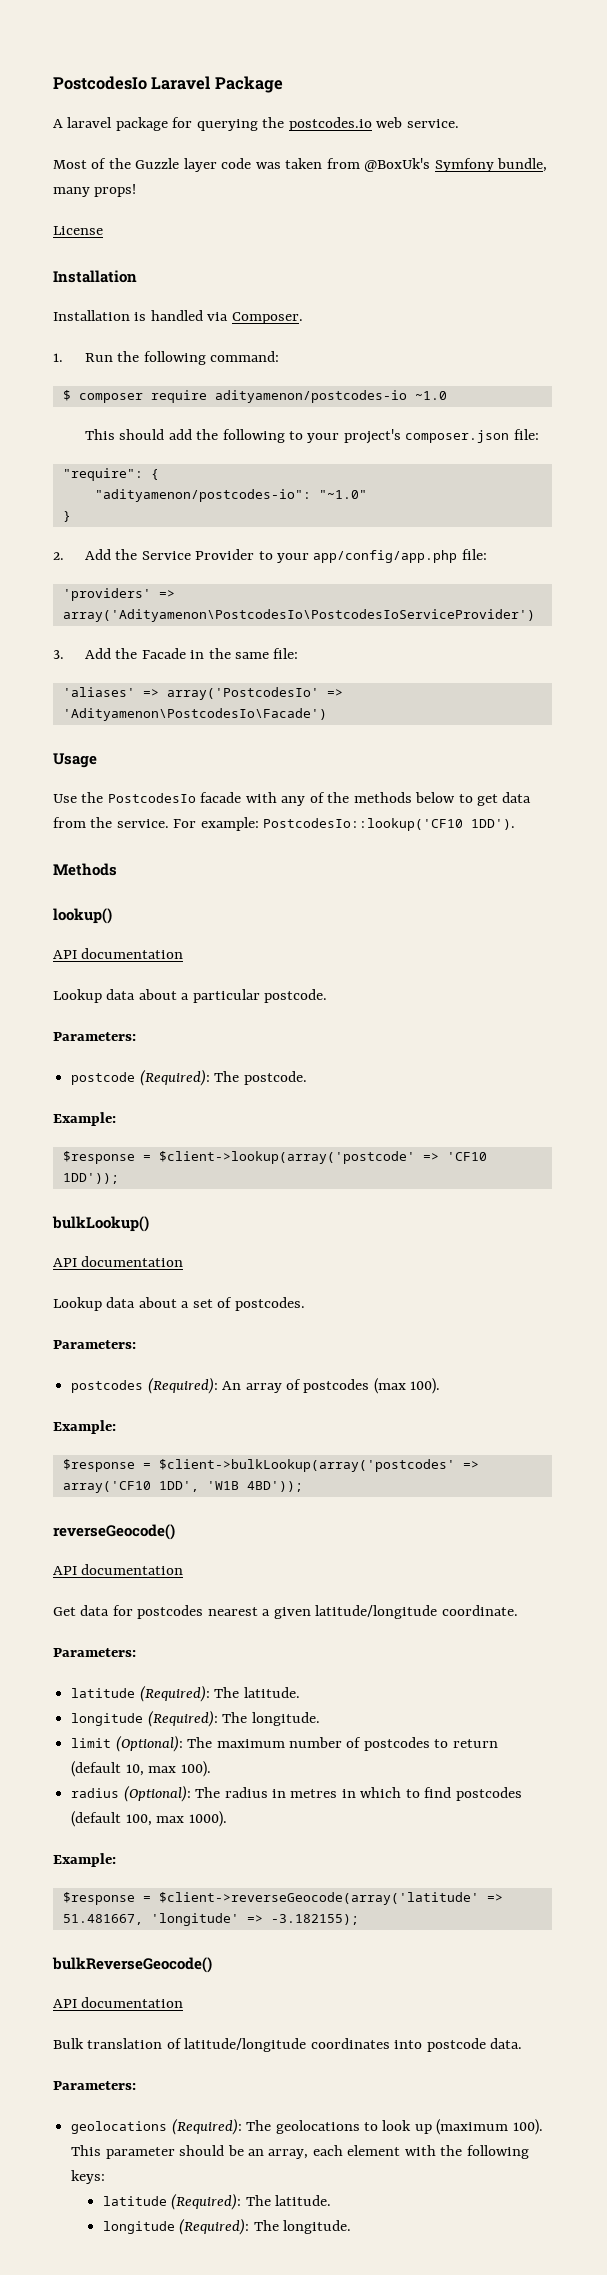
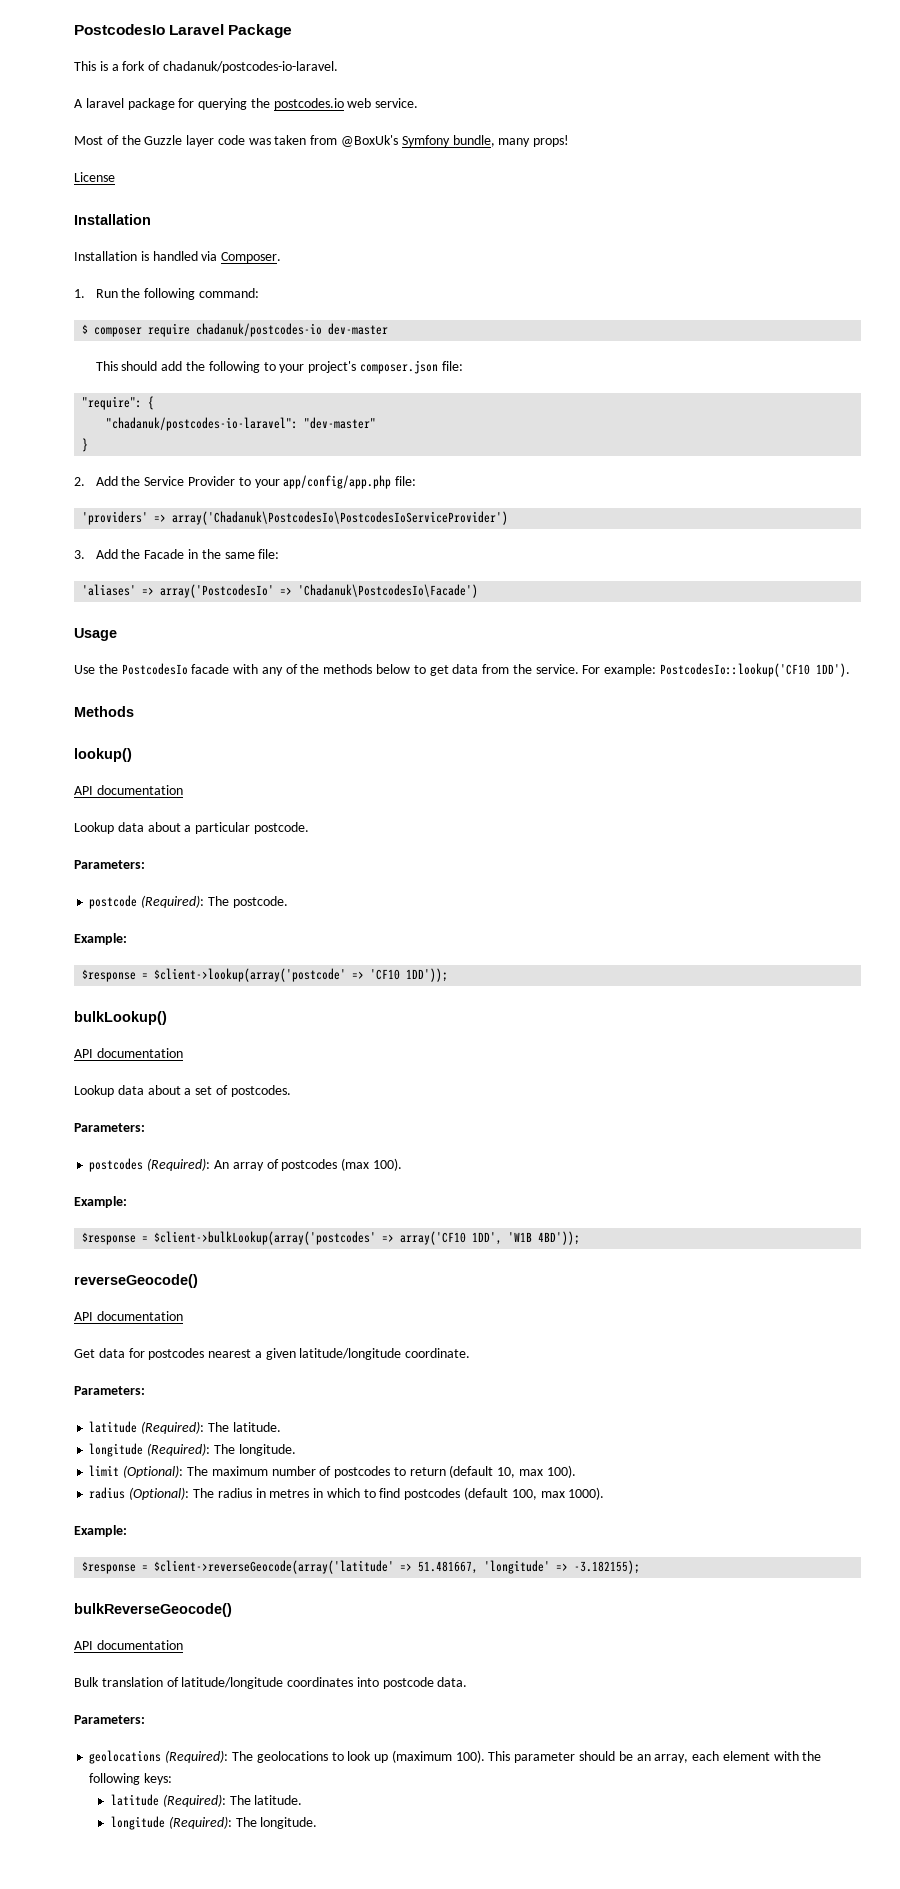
(283, 84) none -> [74,61,338,73] // This is a fork of chadanuk/postcodes-io-laravel.
[214,390,447,403] adityamenon/postcodes-io ~1.0 -> [196,323,389,337] chadanuk/postcodes-io dev-master
[94,489,367,502] "adityamenon/postcodes-io": "~1.0" -> [106,417,377,431] "chadanuk/postcodes-io-laravel": "dev-master"
[62,609,535,622] array('Adityamenon\PostcodesIo\PostcodesIoServiceProvider') -> [172,511,509,525] array('Chadanuk\PostcodesIo\PostcodesIoServiceProvider')
[62,708,327,721] 'Adityamenon\PostcodesIo\Facade') -> [298,584,479,598] 'Chadanuk\PostcodesIo\Facade')

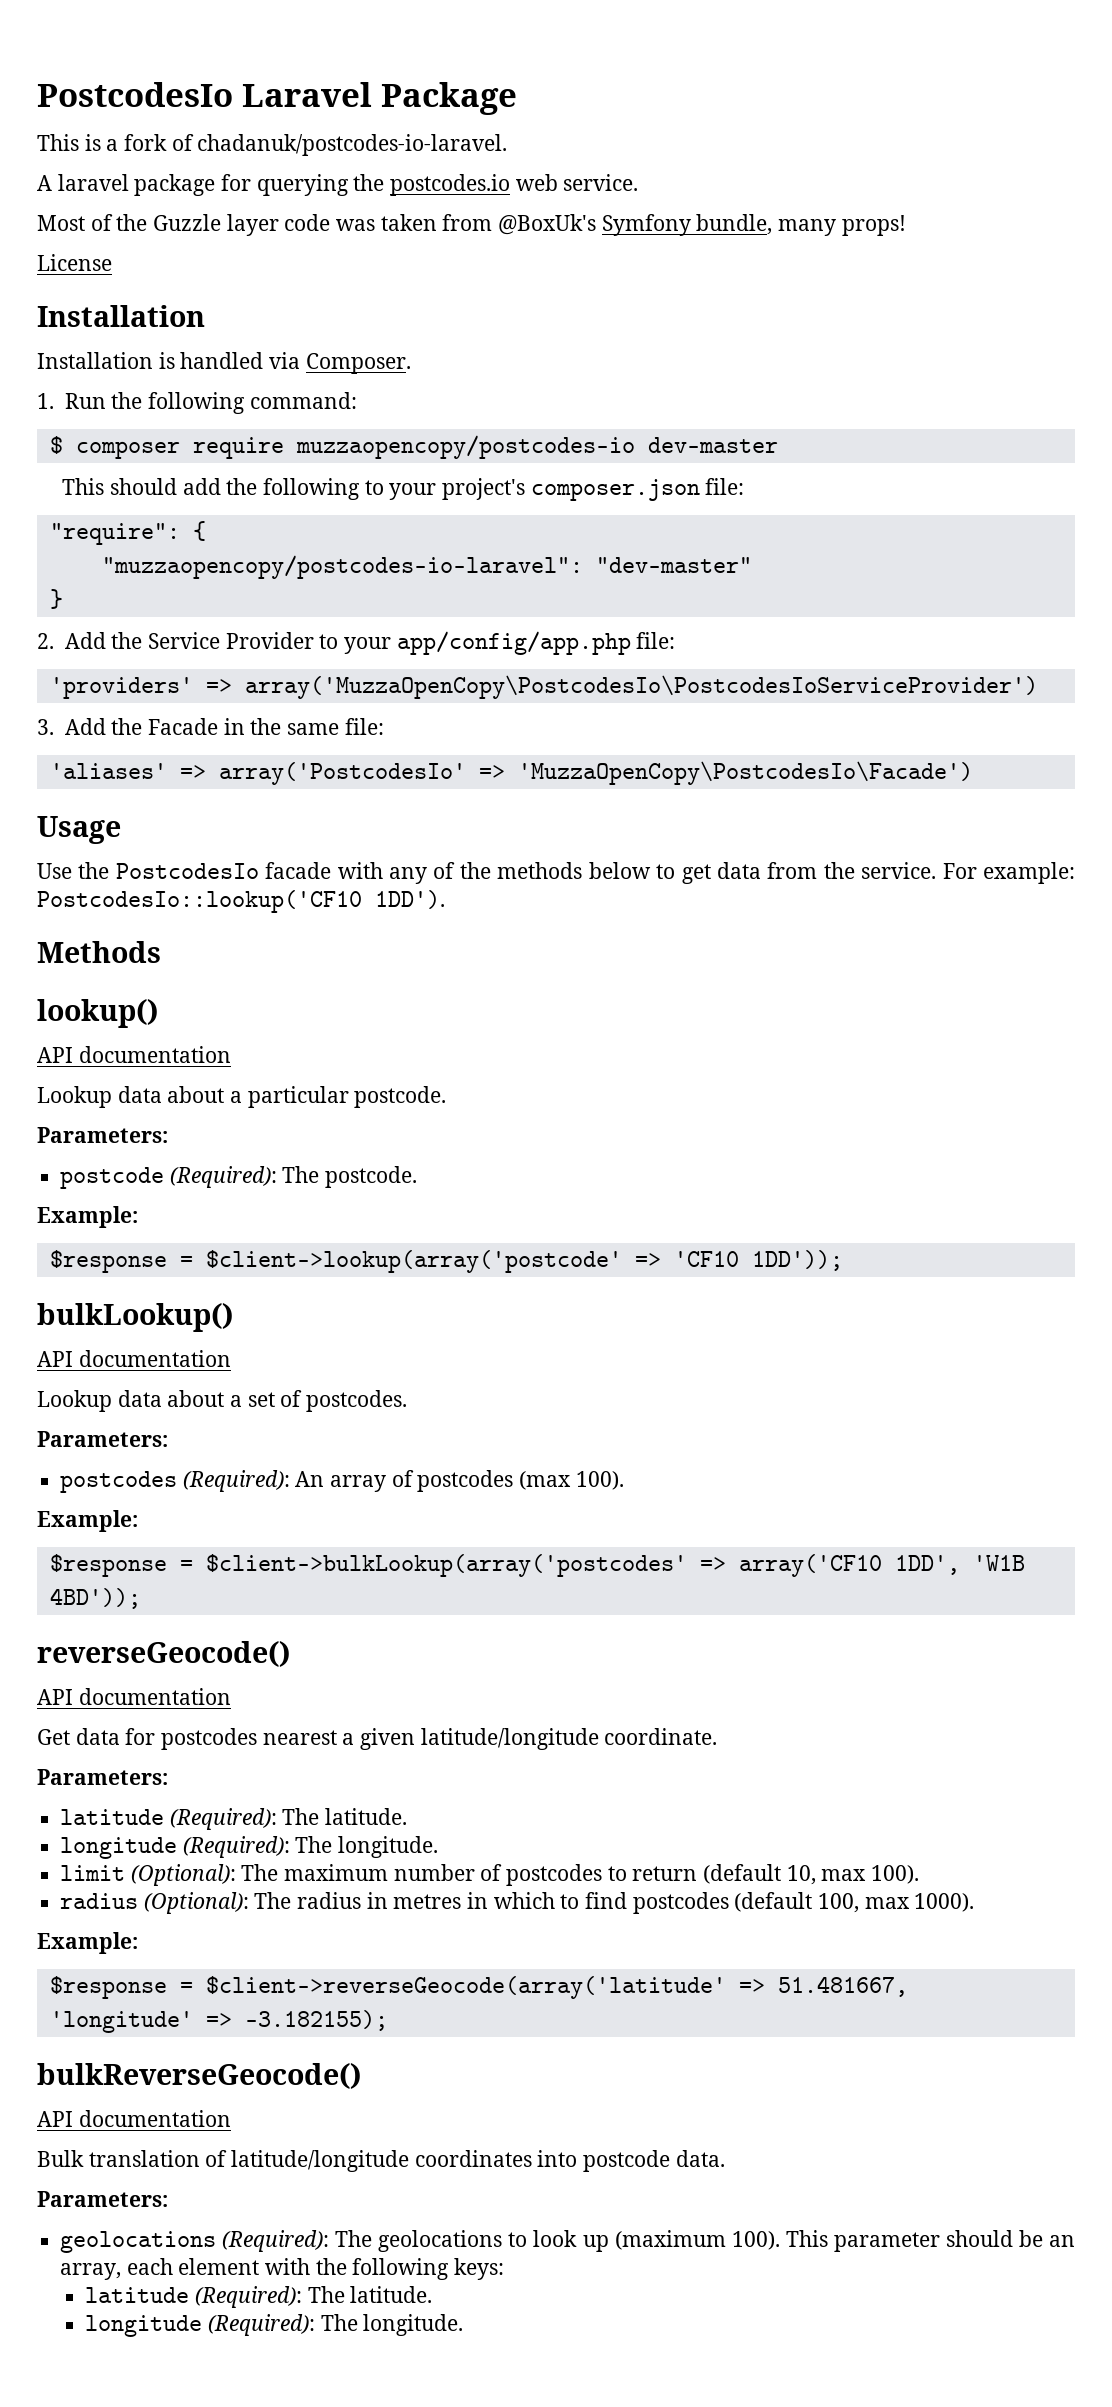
[196,323,323,337] chadanuk/postcodes-io -> [295,435,635,459] muzzaopencopy/postcodes-io
[106,417,299,431] "chadanuk/postcodes-io-laravel": -> [101,555,583,579] "muzzaopencopy/postcodes-io-laravel":
[172,511,509,525] array('Chadanuk\PostcodesIo\PostcodesIoServiceProvider') -> [244,675,1038,699] array('MuzzaOpenCopy\PostcodesIo\PostcodesIoServiceProvider')
[298,584,479,598] 'Chadanuk\PostcodesIo\Facade') -> [517,761,973,785] 'MuzzaOpenCopy\PostcodesIo\Facade')

